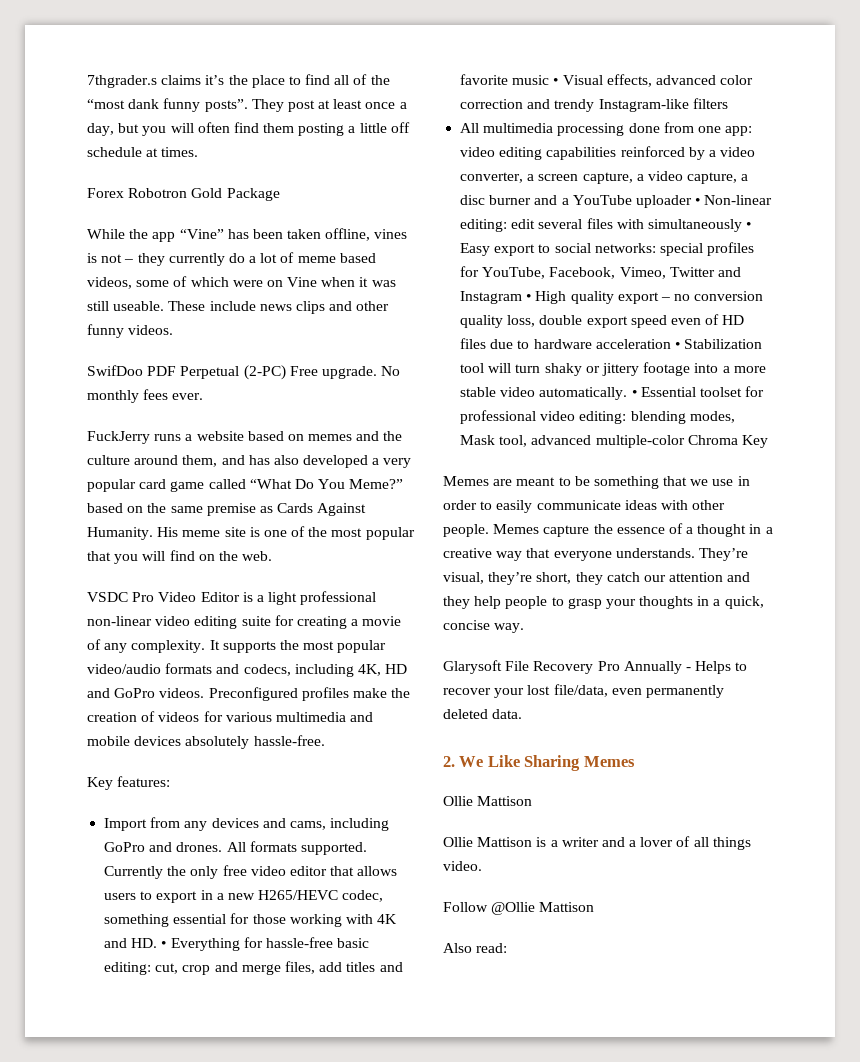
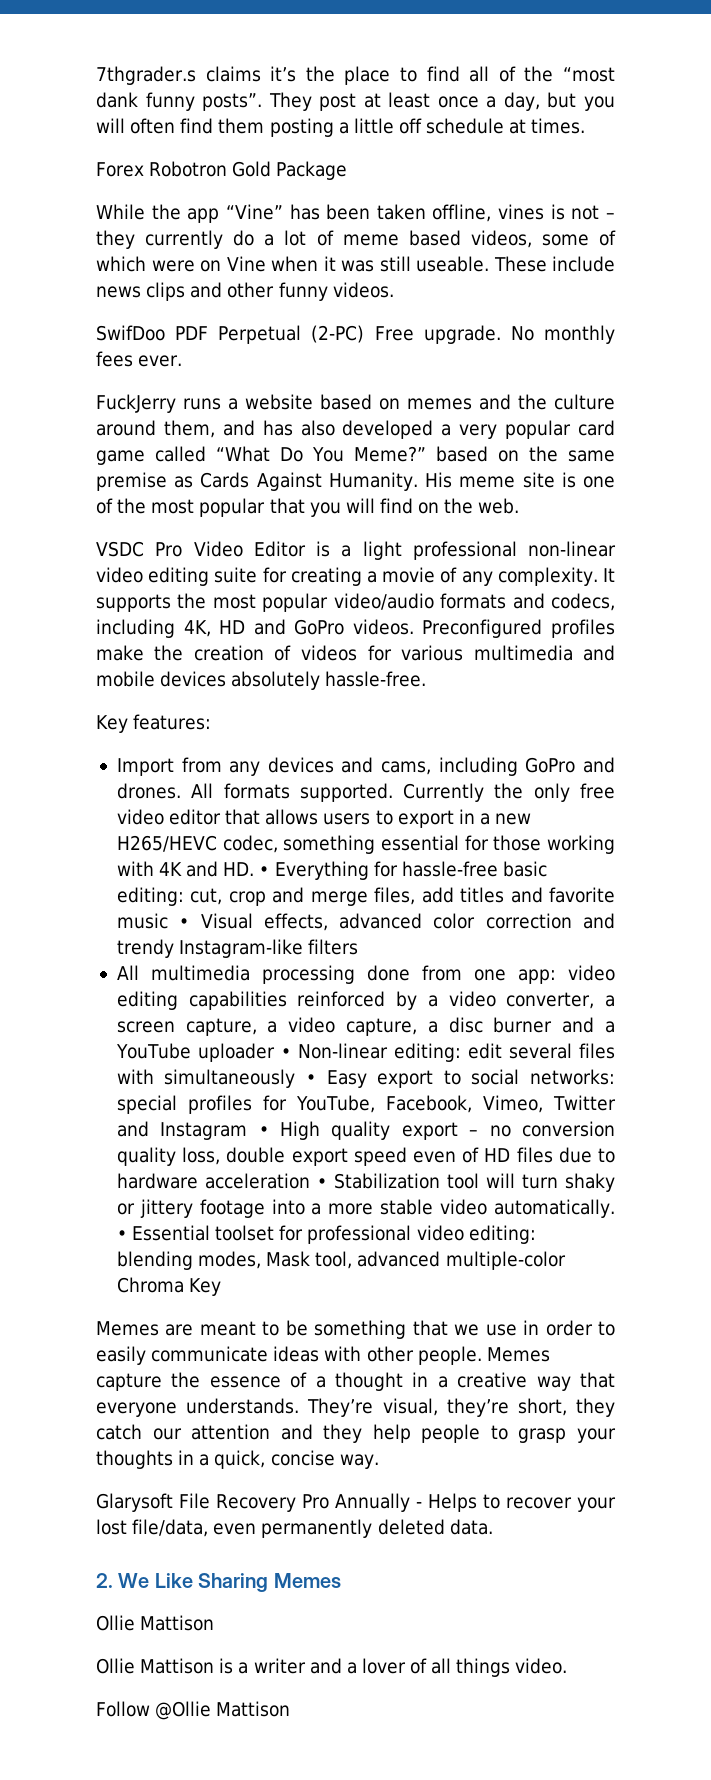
[443,943,508,953] // Also read: -> (291, 1709) none

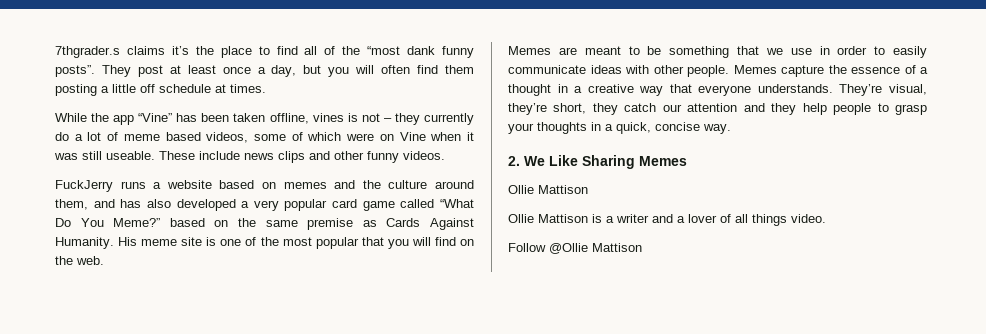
[96,161,348,180] // Forex Robotron Gold Package -> (266, 88) none
[96,325,616,344] [96,351,183,367] // SwifDoo PDF Perpetual (2-PC) Free upgrade. No monthly fees ever. -> (445, 155) none
[96,541,616,560] [96,567,615,586] [96,593,616,612] [96,619,615,638] [96,645,615,661] [96,671,427,690] [96,714,212,733] [116,757,615,776] [116,783,616,802] [116,809,532,828] [116,835,615,854] [116,861,547,880] [116,887,616,906] [116,913,615,931] [116,939,359,958] [116,965,616,984] [116,991,616,1010] [116,1017,615,1036] [115,1043,615,1062] [116,1069,615,1088] [116,1095,617,1114] [116,1121,615,1140] [116,1147,615,1166] [116,1173,616,1192] [116,1199,616,1218] [116,1225,536,1244] [116,1251,566,1270] [116,1277,222,1296] // VSDC Pro Video Editor is a light professional non-linear video editing suite for creating a movie of any complexity. It supports the most popular video/audio formats and codecs, including 4K, HD and GoPro videos. Preconfigured profiles make the creation of videos for various multimedia and mobile devices absolutely hassle-free. // Key features: // Import from any devices and cams, including GoPro and drones. All formats supported. Сurrently the only free video editor that allows users to export in a new H265/HEVC codec, something essential for those working with 4K and HD. • Everything for hassle-free basic editing: cut, crop and merge files, add titles and favorite music • Visual effects, advanced color correction and trendy Instagram-like filters // All multimedia processing done from one app: video editing capabilities reinforced by a video converter, a screen capture, a video capture, a disc burner and a YouTube uploader • Non-linear editing: edit several files with simultaneously • Easy export to social networks: special profiles for YouTube, Facebook, Vimeo, Twitter and Instagram • High quality export – no conversion quality loss, double export speed even of HD files due to hardware acceleration • Stabilization tool will turn shaky or jittery footage into a more stable video automatically. • Essential toolset for professional video editing: blending modes, Mask tool, advanced multiple-color Chroma Key -> (104, 260) none
[96,1493,616,1512] [96,1519,493,1538] // Glarysoft File Recovery Pro Annually - Helps to recover your lost file/data, even permanently deleted data. -> (731, 129) none

